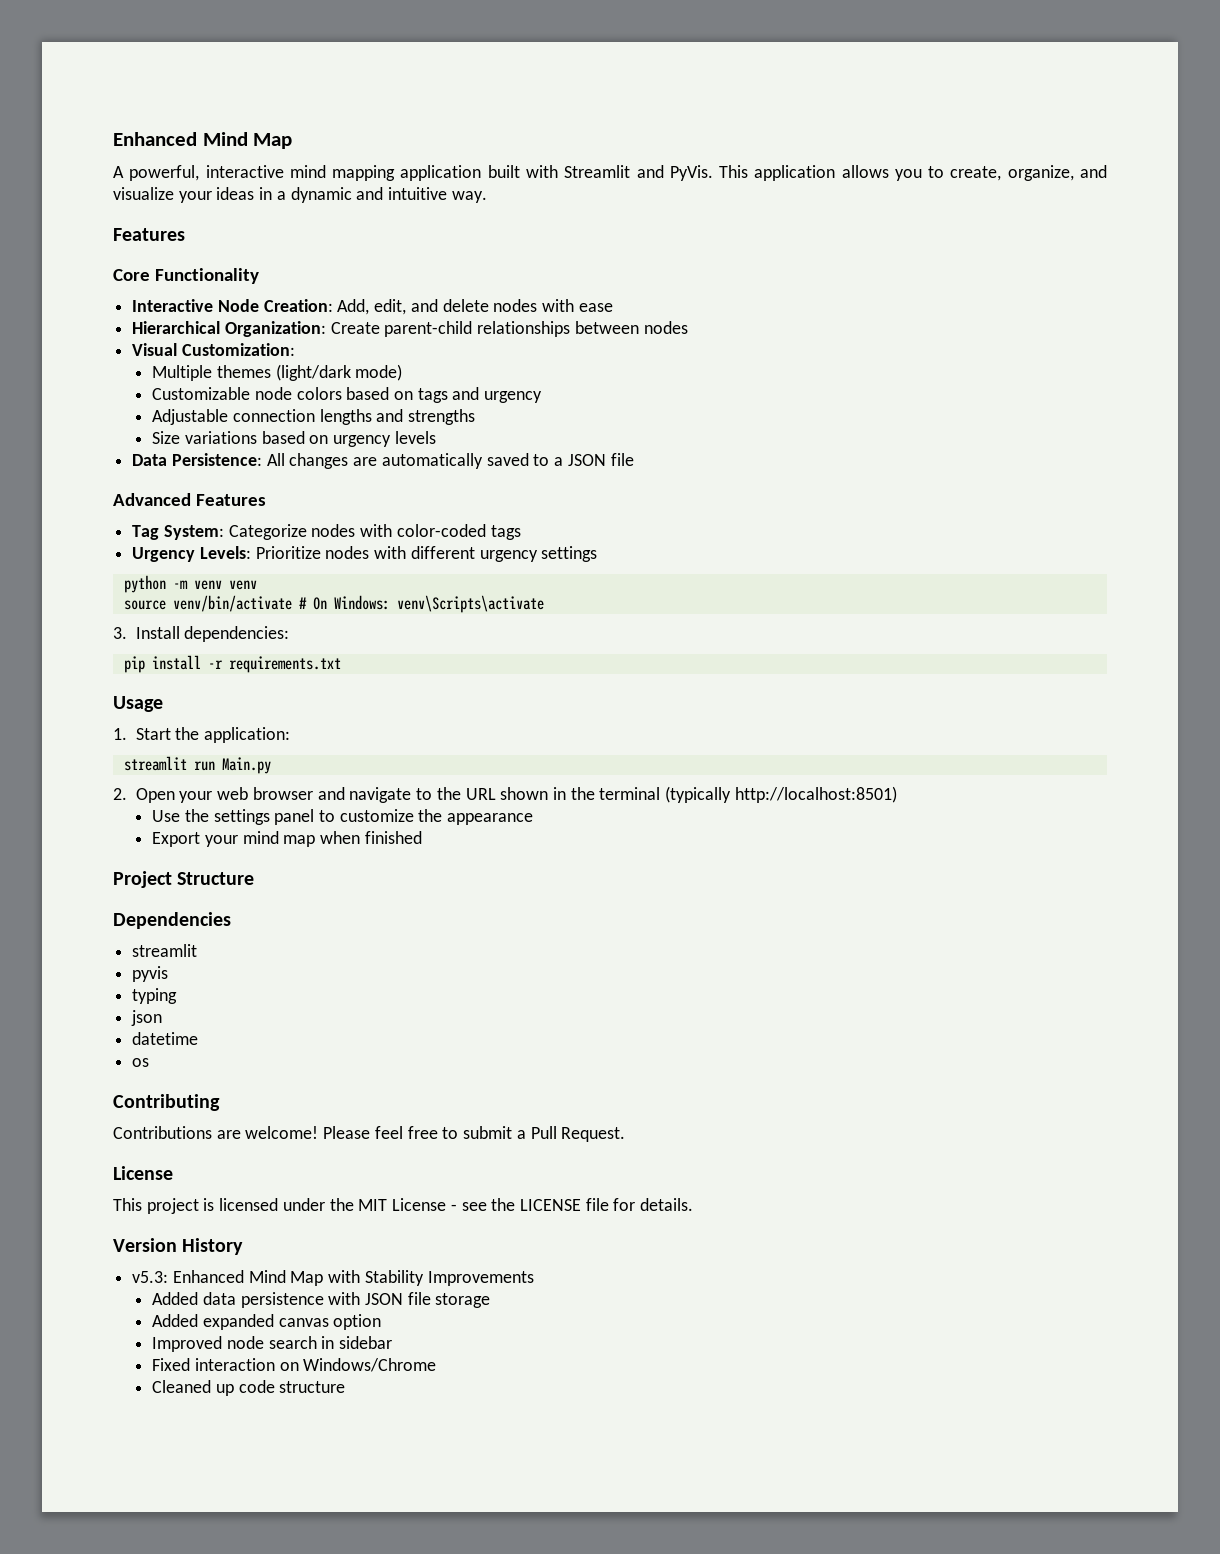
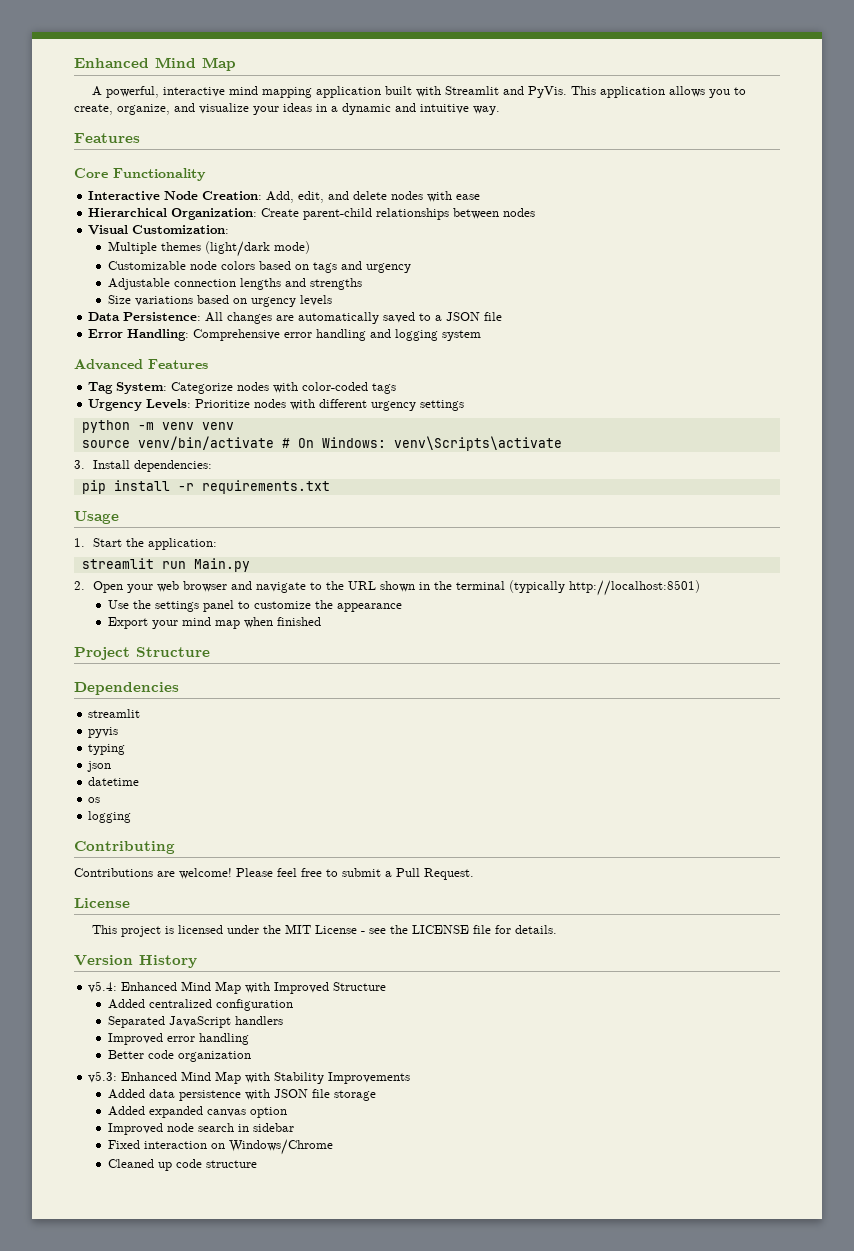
(634, 459) none -> [88,329,482,341] // Error Handling: Comprehensive error handling and logging system
(150, 1062) none -> [88,811,132,823] // logging
(244, 1246) none -> [88,981,387,994] [107,999,293,1011] [107,1016,283,1028] [107,1033,249,1045] [107,1050,251,1062] // v5.4: Enhanced Mind Map with Improved Structure // Added centralized configuration // Separated JavaScript handlers // Improved error handling // Better code organization

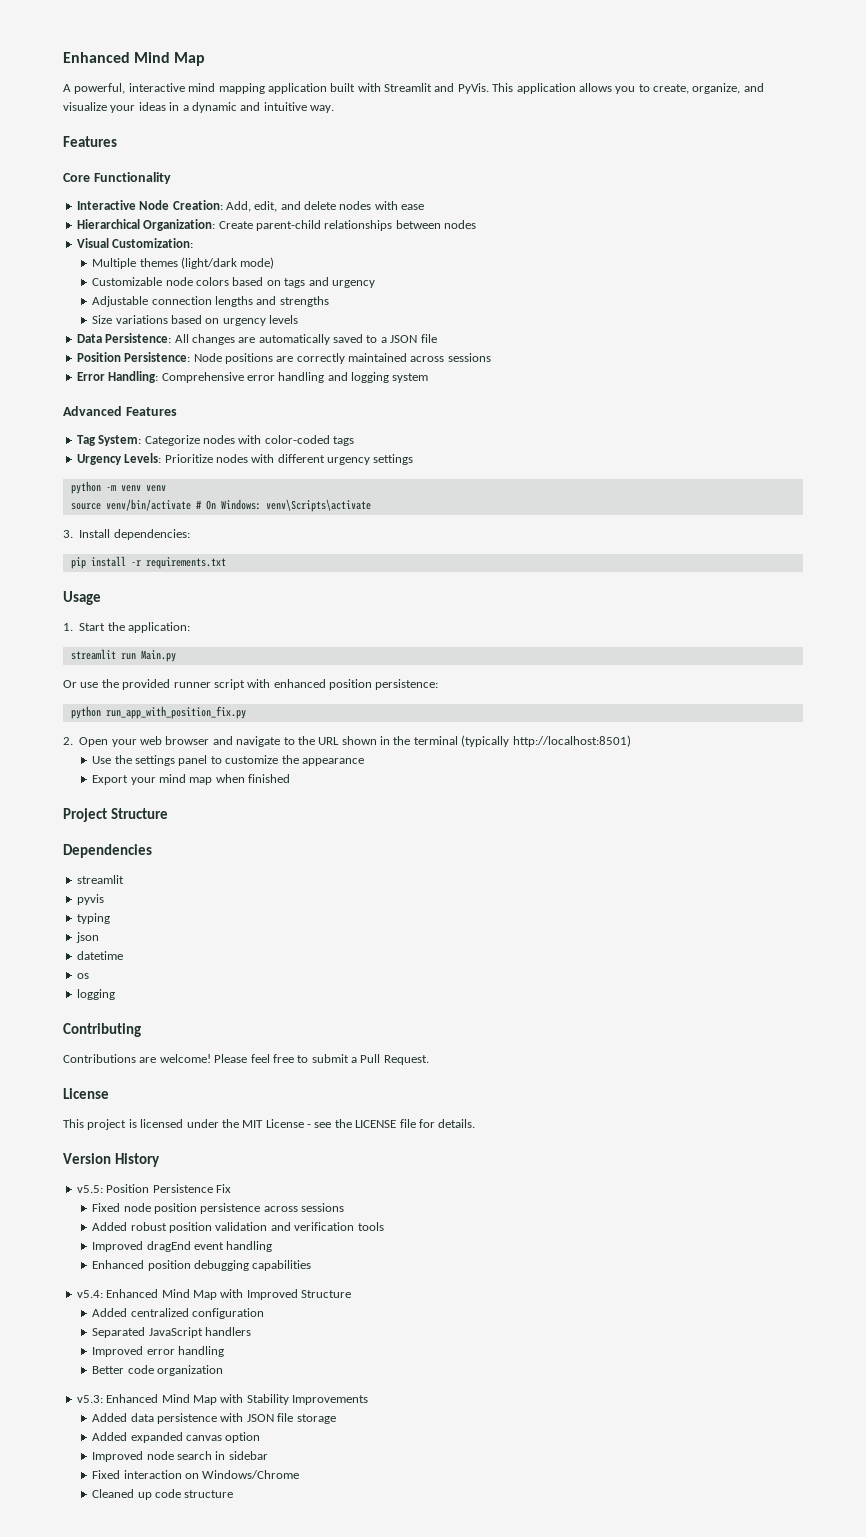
(503, 316) none -> [76,352,491,364] // Position Persistence: Node positions are correctly maintained across sessions
(250, 565) none -> [63,679,439,690] [70,706,246,719] // Or use the provided runner script with enhanced position persistence: // python run_app_with_position_fix.py
(197, 961) none -> [76,1184,231,1193] [92,1203,345,1214] [92,1222,384,1233] [92,1241,273,1252] [92,1260,312,1271] // v5.5: Position Persistence Fix // Fixed node position persistence across sessions // Added robust position validation and verification tools // Improved dragEnd event handling // Enhanced position debugging capabilities

